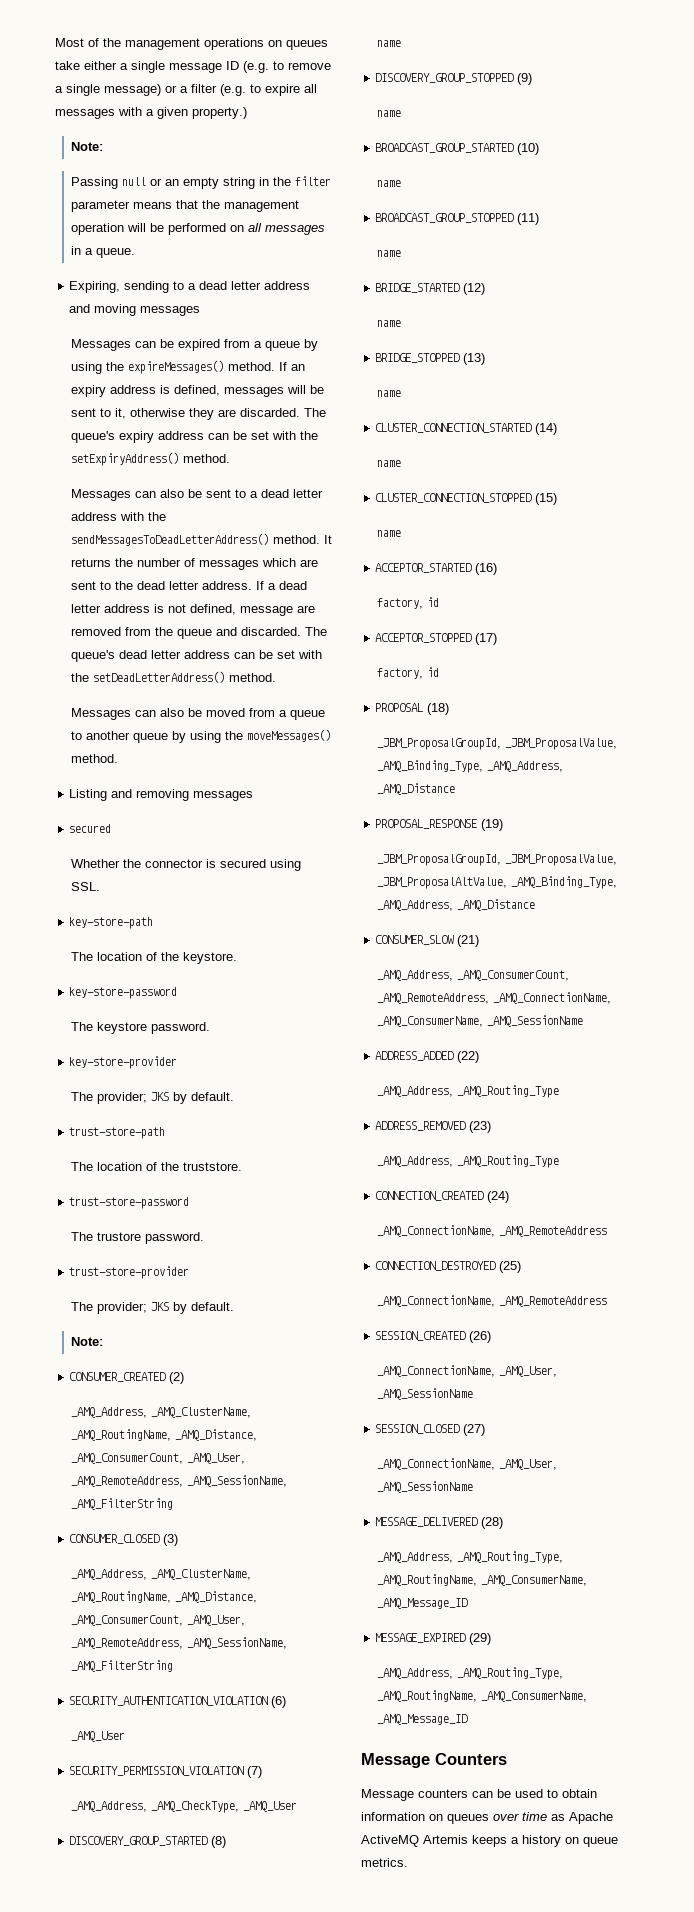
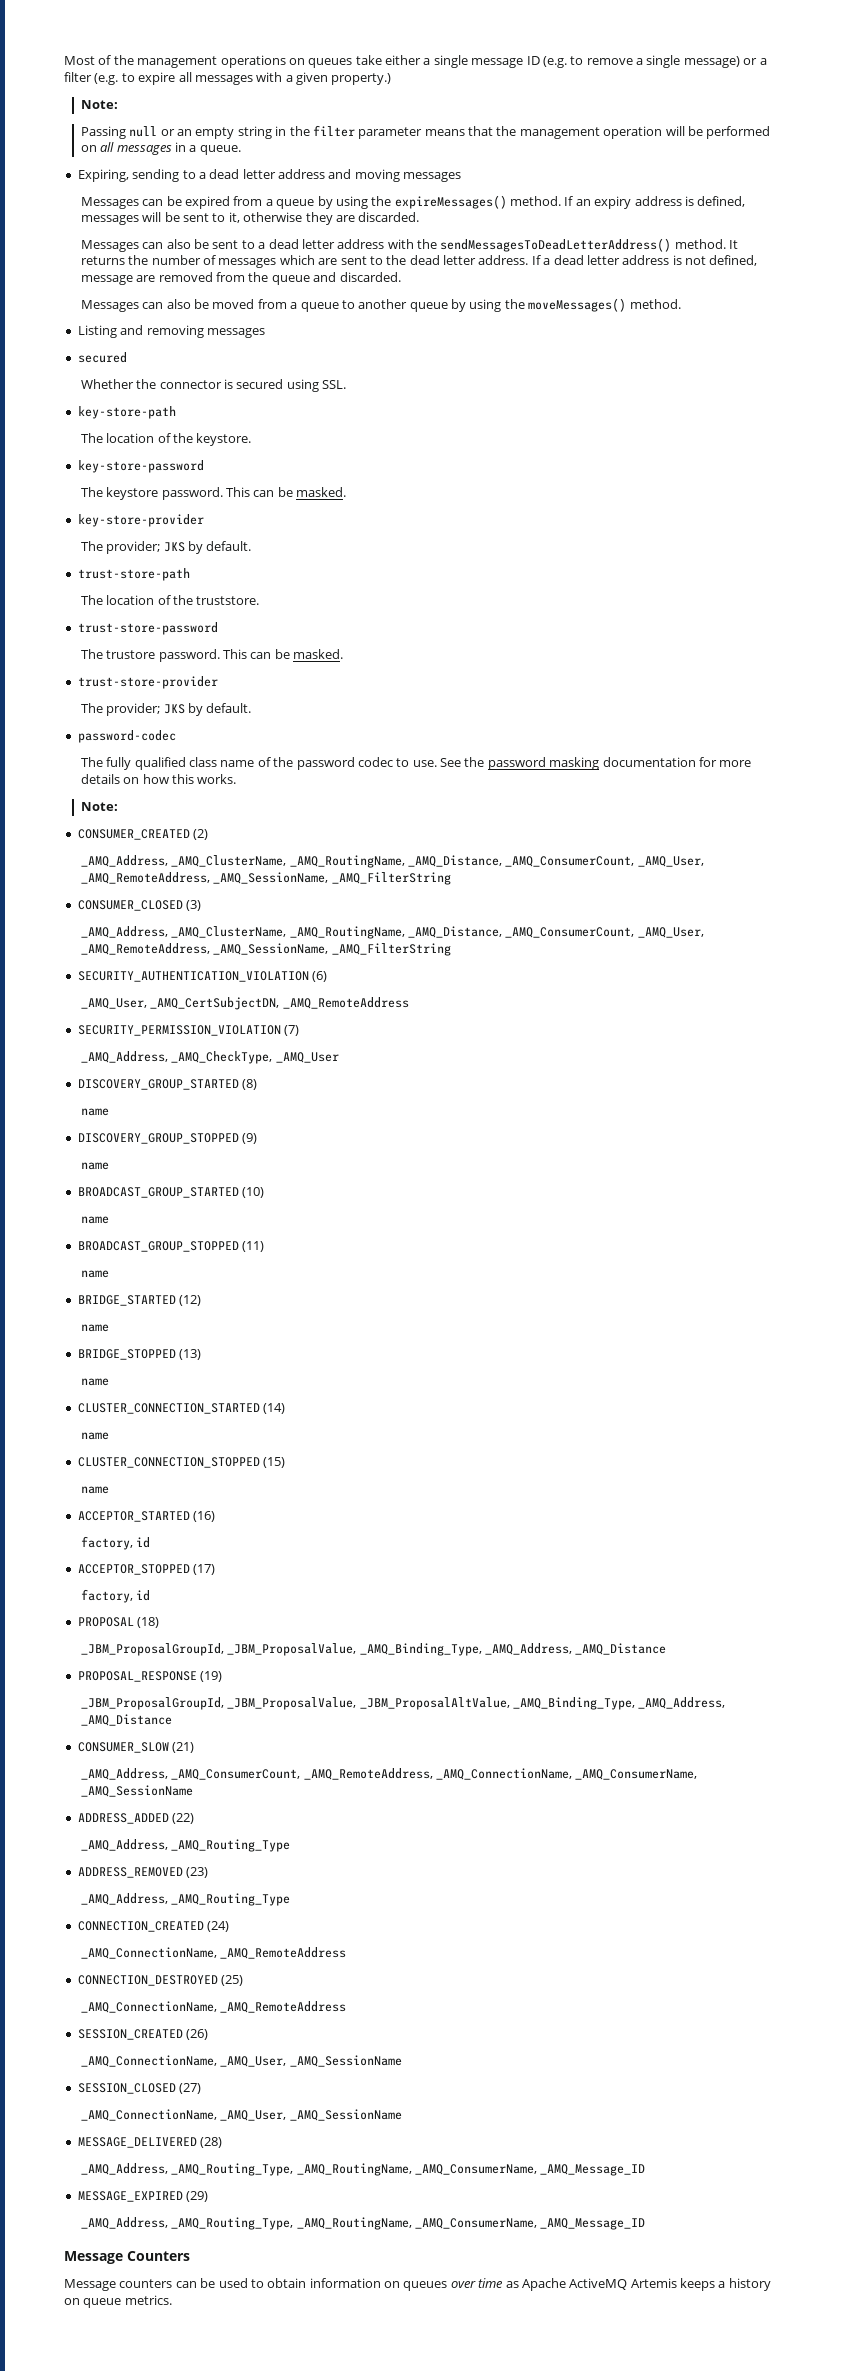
[303,408,326,417] [70,431,318,443] [70,452,230,466] The queue's expiry address can be set with the setExpiryAddress() method. -> (420, 217) none
[304,627,327,636] [70,650,322,662] [70,671,276,683] The queue's dead letter address can be set with the setDeadLetterAddress() method. -> (401, 277) none
(210, 1028) none -> [226,487,347,497] This can be masked.
(204, 1238) none -> [223,649,344,659] This can be masked.
(234, 1306) none -> [77,730,176,743] [80,757,752,770] [80,774,237,784] // password-codec // The fully qualified class name of the password codec to use. See the password masking documentation for more details on how this works.
[70,1731,125,1742] _AMQ_User -> [80,997,409,1010] _AMQ_User, _AMQ_CertSubjectDN, _AMQ_RemoteAddress

